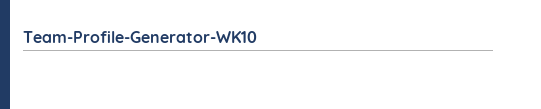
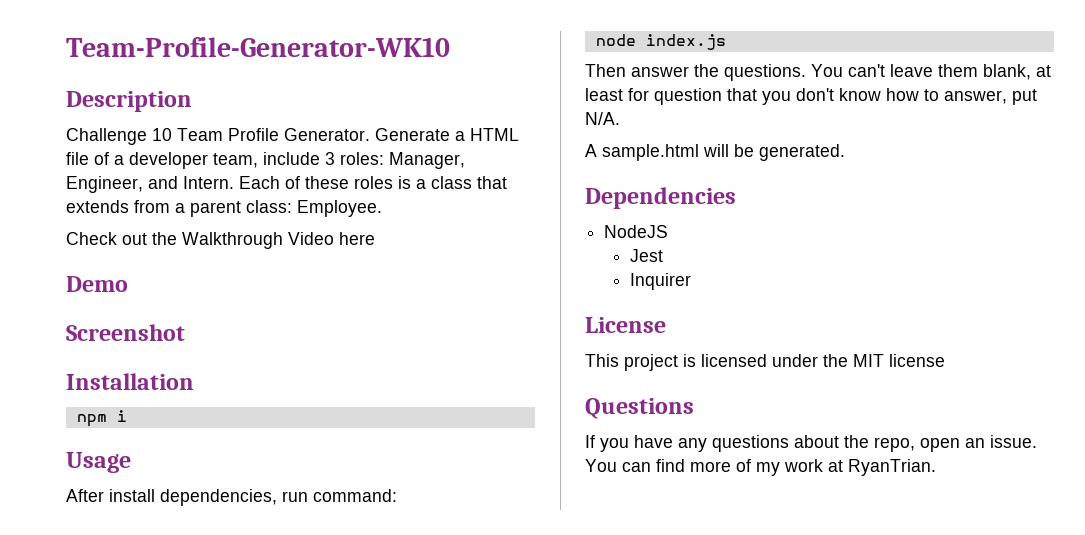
(257, 37) none -> [66,91,192,112] [66,128,519,145] [66,152,465,169] [66,176,507,193] [66,200,382,217] [66,232,375,249] [66,276,128,292] [66,324,185,341] [66,373,194,390] [76,410,127,427] [66,452,131,473] [66,489,397,506] [595,34,726,50] [585,64,1051,81] [585,88,1037,105] [585,112,620,125] [585,144,845,161] [585,187,736,209] [604,225,669,238] [630,249,664,262] [630,273,692,290] [585,317,666,333] [585,354,945,371] [585,398,694,419] [585,435,1037,452] [585,459,936,476] // Description // Challenge 10 Team Profile Generator. Generate a HTML file of a developer team, include 3 roles: Manager, Engineer, and Intern. Each of these roles is a class that extends from a parent class: Employee. // Check out the Walkthrough Video here // Demo // Screenshot // Installation // npm i // Usage // After install dependencies, run command: // node index.js // Then answer the questions. You can't leave them blank, at least for question that you don't know how to answer, put N/A. // A sample.html will be generated. // Dependencies // NodeJS // Jest // Inquirer // License // This project is licensed under the MIT license // Questions // If you have any questions about the repo, open an issue. You can find more of my work at RyanTrian.

